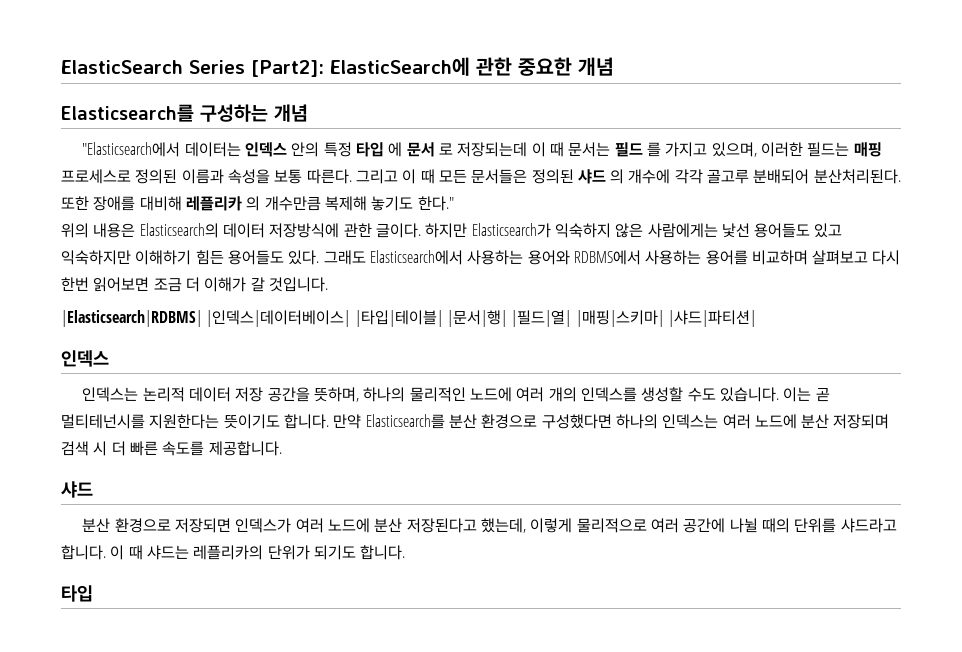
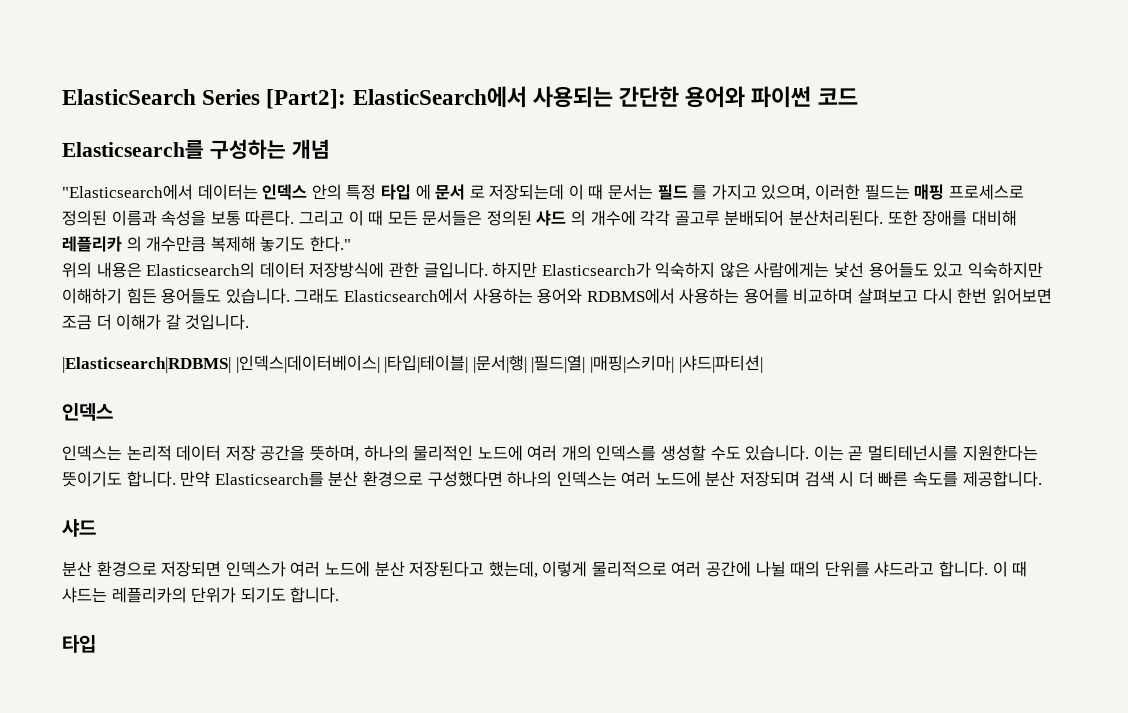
[330,57,614,76] ElasticSearch에 관한 중요한 개념 -> [352,86,858,108] ElasticSearch에서 사용되는 간단한 용어와 파이썬 코드
[375,223,421,238] 글이다. -> [423,262,488,278] 글입니다.
[288,250,320,265] 있다. -> [225,288,290,304] 있습니다.

